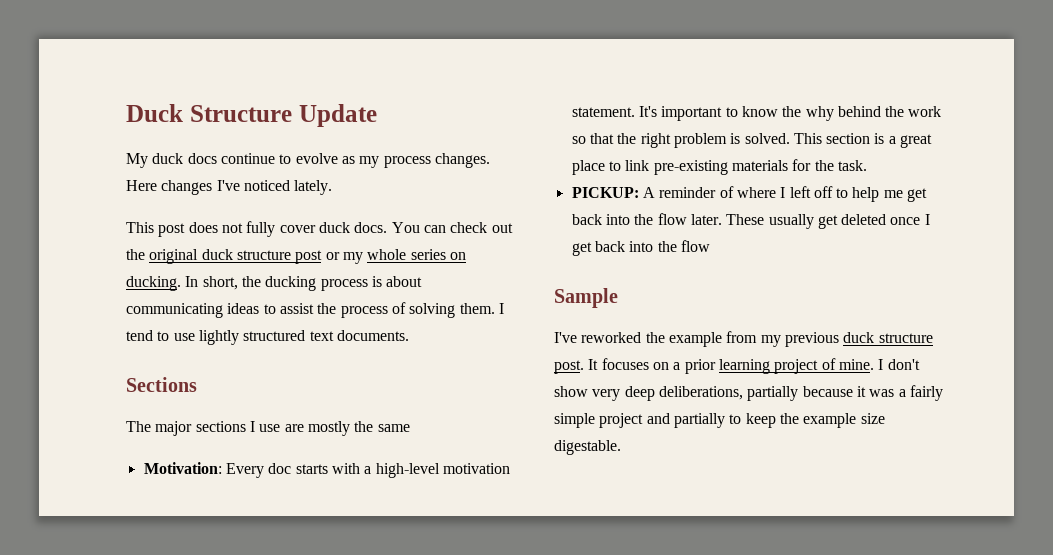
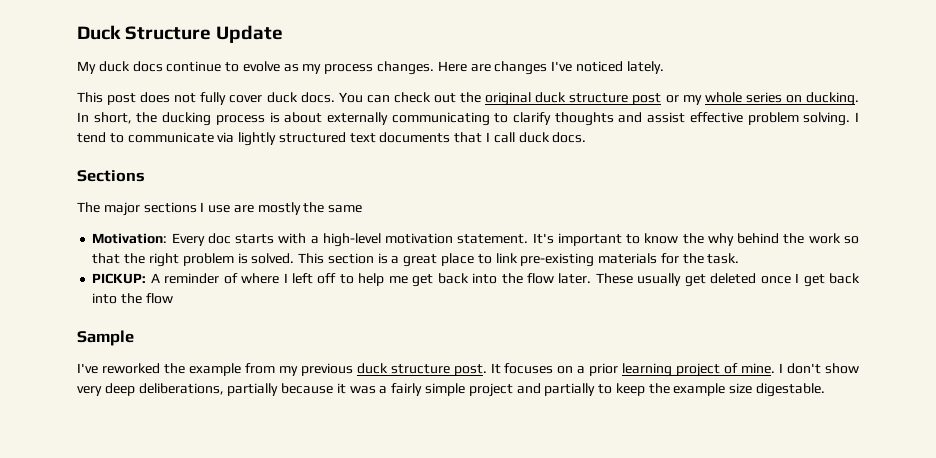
(157, 185) none -> [470,64,491,72] are
[126,302,495,318] communicating ideas to assist the process of solving them. -> [326,112,851,126] externally communicating to clarify thoughts and assist effective problem solving.
[173,333,195,341] use -> [127,132,235,143] communicate via
[336,330,409,341] documents. -> [379,132,587,143] documents that I call duck docs.

